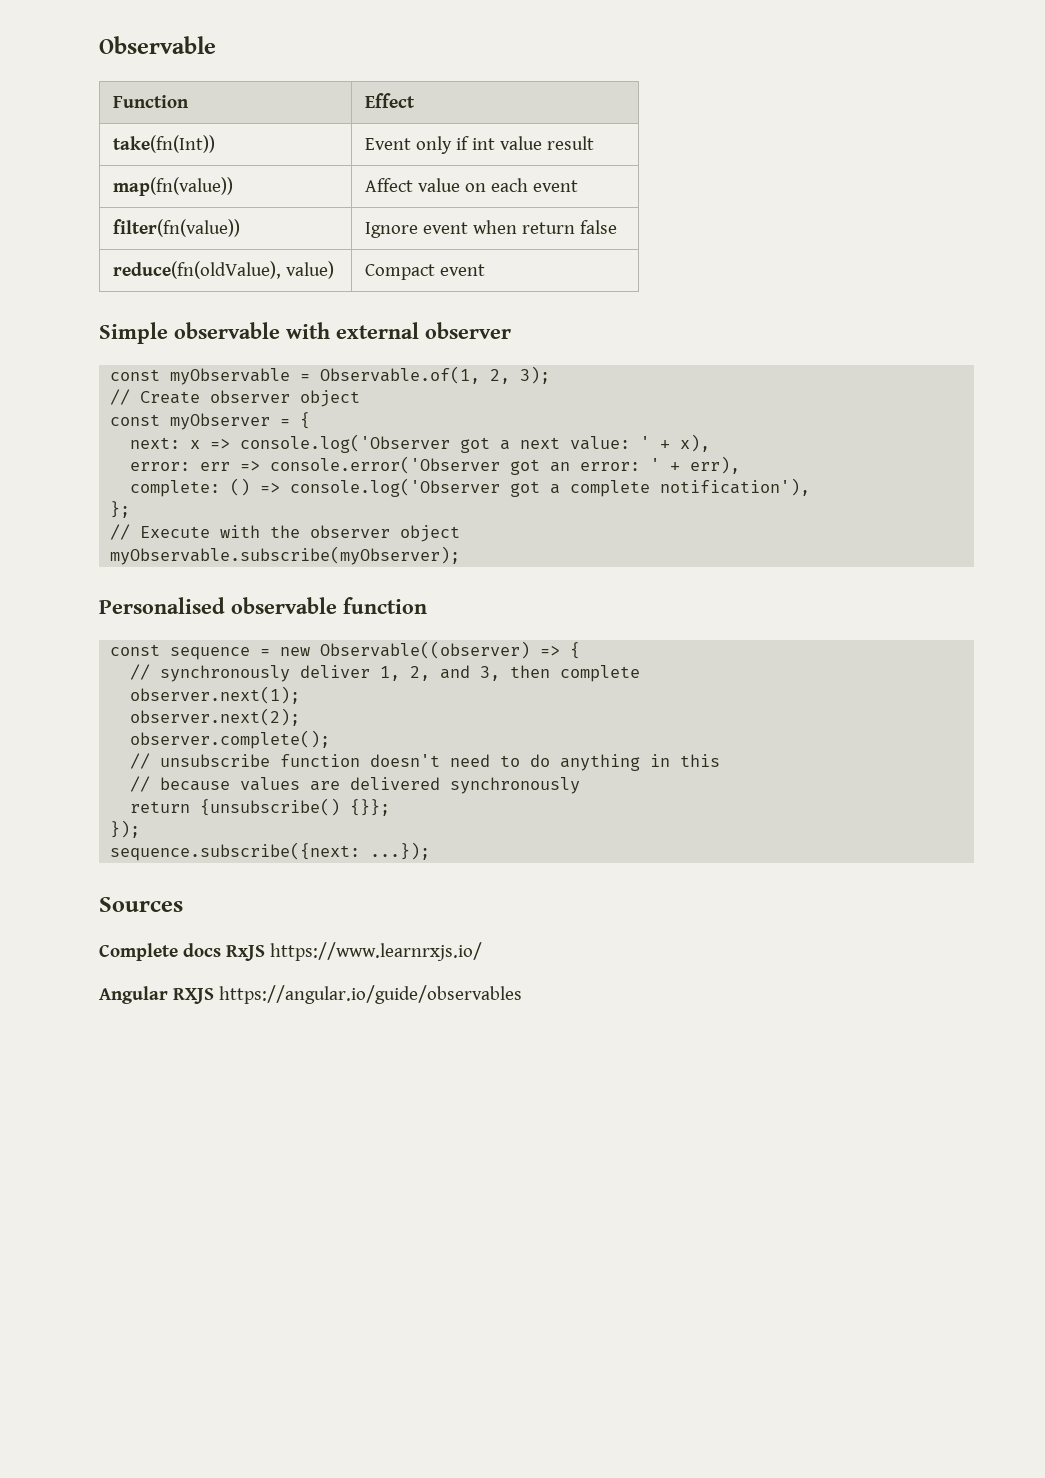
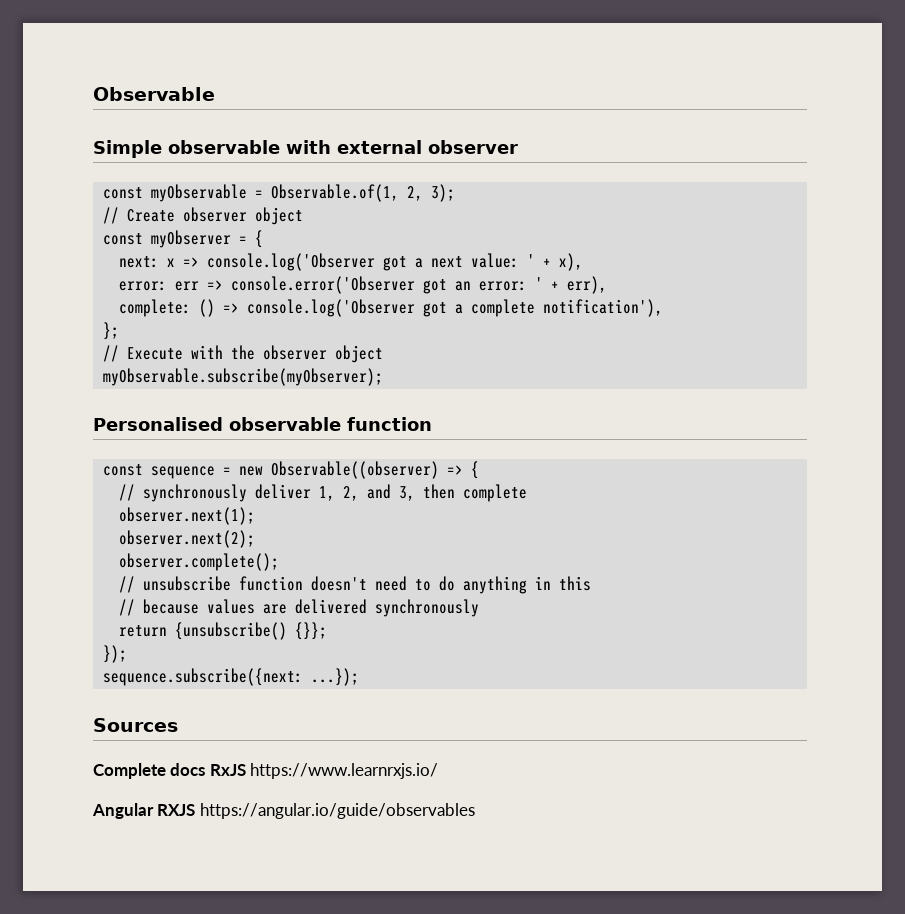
[113,95,190,108] [365,93,416,108] [113,135,216,153] [365,136,595,154] [113,177,234,196] [365,178,579,192] [113,219,241,237] [365,220,618,238] [113,261,335,279] [365,264,486,280] // Function | Effect // take(fn(Int)) | Event only if int value result // map(fn(value)) | Affect value on each event // filter(fn(value)) | Ignore event when return false // reduce(fn(oldValue), value) | Compact event -> (215, 94) none

